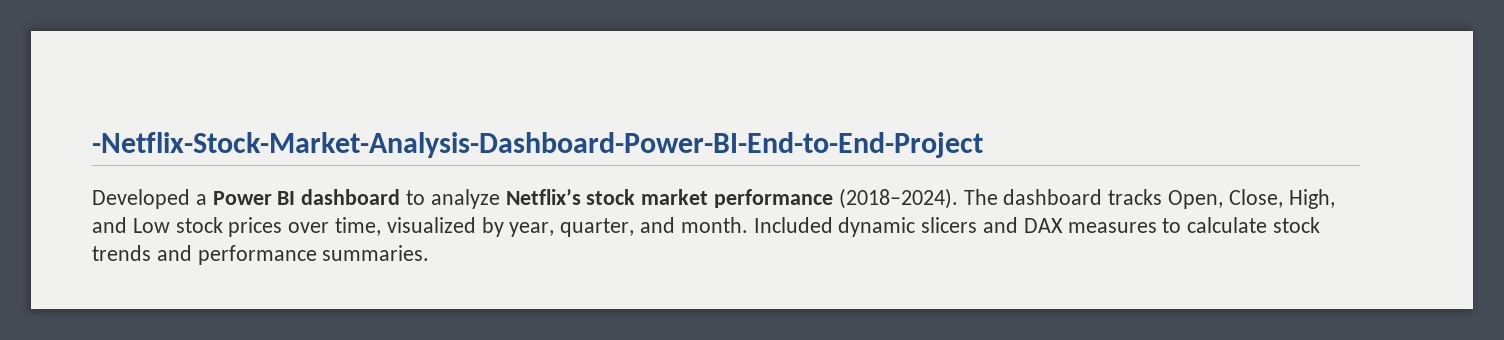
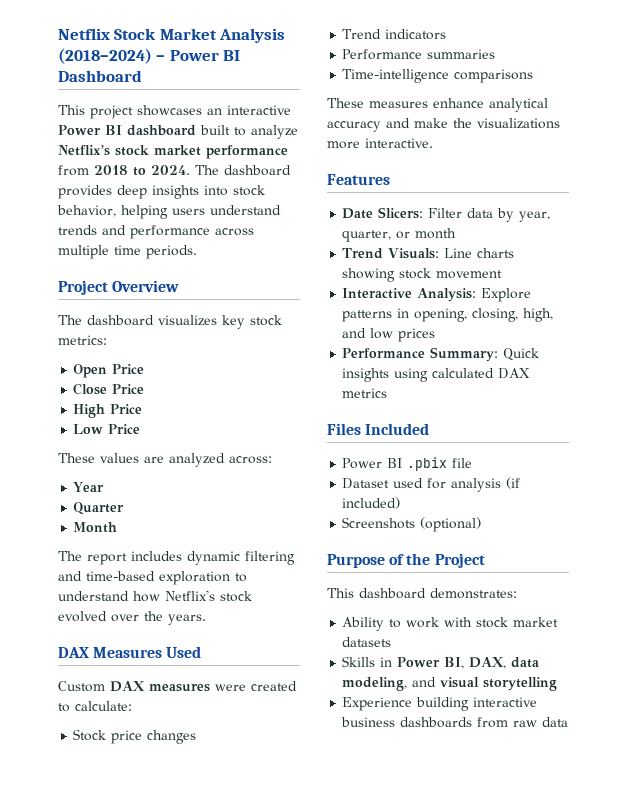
[92,132,983,158] [92,189,207,209] -Netflix-Stock-Market-Analysis-Dashboard-Power-BI-End-to-End-Project // Developed a -> [58,28,286,43] [58,48,241,64] [58,70,142,82] [58,105,291,119] Netflix Stock Market Analysis (2018–2024) – Power BI Dashboard // This project showcases an interactive
(401, 197) none -> [200,125,230,135] built
[838,188,1335,209] [92,217,1321,237] [92,245,430,265] (2018–2024). The dashboard tracks Open, Close, High, and Low stock prices over time, visualized by year, quarter, and month. Included dynamic slicers and DAX measures to calculate stock trends and performance summaries. -> [58,165,291,176] [58,185,265,199] [57,205,281,219] [58,225,254,239] [58,245,197,259] [58,280,180,295] [58,315,282,329] [58,335,107,345] [73,364,145,378] [73,383,145,395] [73,404,143,418] [73,424,141,434] [58,453,272,467] [73,482,105,492] [73,502,125,515] [73,522,118,533] [58,551,295,565] [58,571,247,585] [58,590,252,602] [58,611,206,625] [58,646,202,658] [58,681,297,692] [58,701,132,712] [73,729,197,744] [342,29,447,40] [342,49,496,60] [342,69,534,83] [327,98,548,112] [327,118,560,132] [327,138,433,149] [327,174,390,185] [342,207,551,222] [342,228,457,242] [342,248,515,259] [342,268,503,282] [342,288,532,302] [342,308,554,322] [342,328,436,342] [342,347,540,362] [342,368,531,382] [342,388,388,398] [327,423,430,435] [342,457,473,471] [342,477,521,492] [342,497,401,509] [342,517,482,532] [327,553,485,568] [327,588,517,599] [342,617,559,631] [342,637,392,647] [342,656,540,669] [342,677,558,691] [342,697,538,711] [341,717,569,728] from 2018 to 2024. The dashboard provides deep insights into stock behavior, helping users understand trends and performance across multiple time periods. // Project Overview // The dashboard visualizes key stock metrics: // Open Price // Close Price // High Price // Low Price // These values are analyzed across: // Year // Quarter // Month // The report includes dynamic filtering and time-based exploration to understand how Netflix's stock evolved over the years. // DAX Measures Used // Custom DAX measures were created to calculate: // Stock price changes // Trend indicators // Performance summaries // Time-intelligence comparisons // These measures enhance analytical accuracy and make the visualizations more interactive. // Features // Date Slicers: Filter data by year, quarter, or month // Trend Visuals: Line charts showing stock movement // Interactive Analysis: Explore patterns in opening, closing, high, and low prices // Performance Summary: Quick insights using calculated DAX metrics // Files Included // Power BI .pbix file // Dataset used for analysis (if included) // Screenshots (optional) // Purpose of the Project // This dashboard demonstrates: // Ability to work with stock market datasets // Skills in Power BI, DAX, data modeling, and visual storytelling // Experience building interactive business dashboards from raw data

